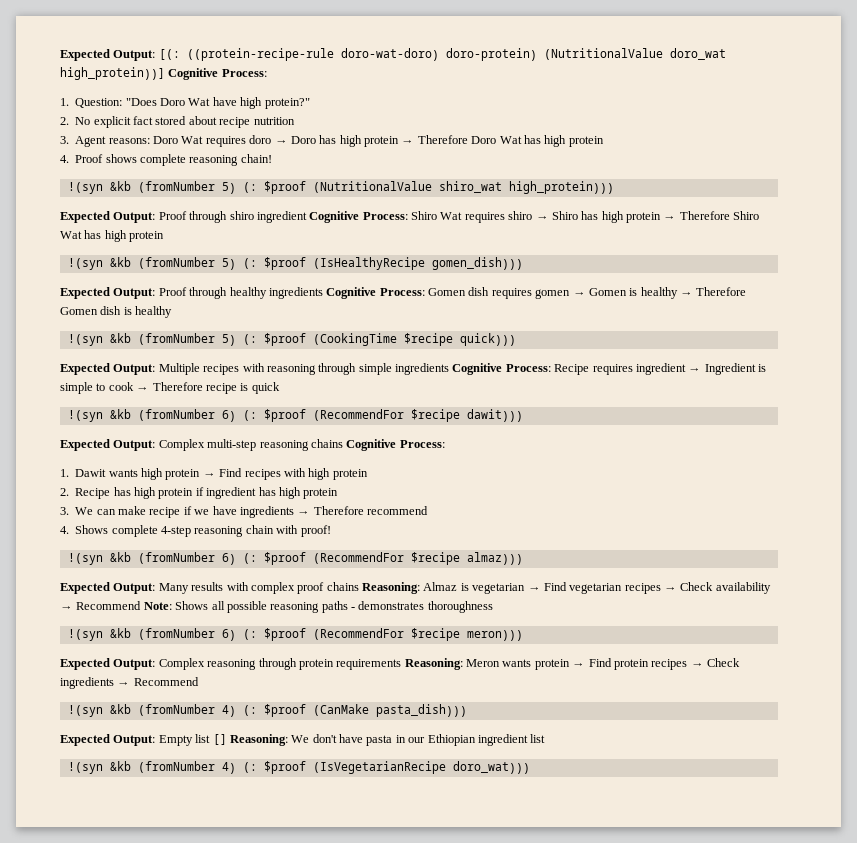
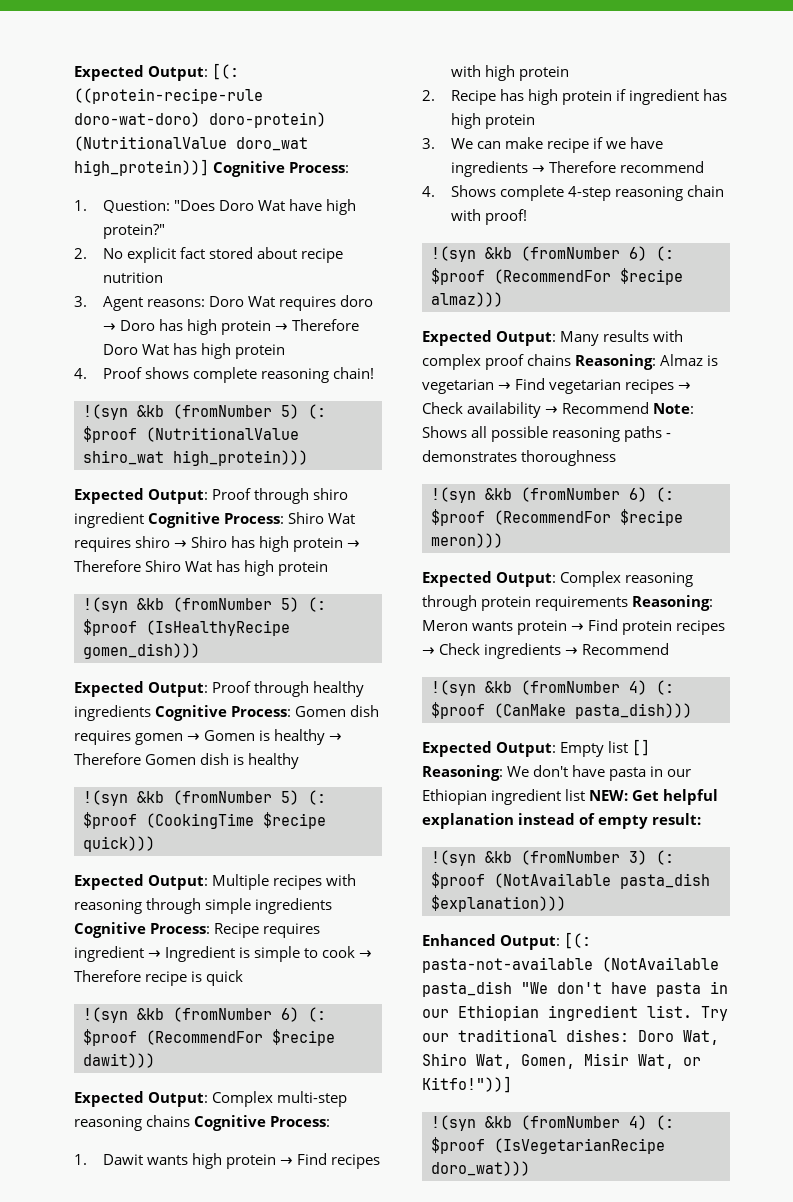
(546, 738) none -> [589,789,719,805] [422,813,702,829] [431,850,674,866] [431,872,710,889] [431,895,566,912] [422,932,592,950] [422,957,719,973] [422,981,728,997] [422,1005,728,1021] [422,1029,719,1045] [422,1053,701,1069] [422,1076,512,1093] NEW: Get helpful explanation instead of empty result: // !(syn &kb (fromNumber 3) (: $proof (NotAvailable pasta_dish $explanation))) // Enhanced Output: [(: pasta-not-available (NotAvailable pasta_dish "We don't have pasta in our Ethiopian ingredient list. Try our traditional dishes: Doro Wat, Shiro Wat, Gomen, Misir Wat, or Kitfo!"))]

